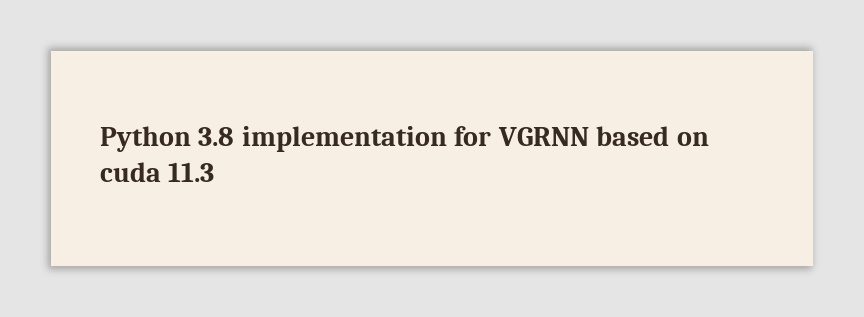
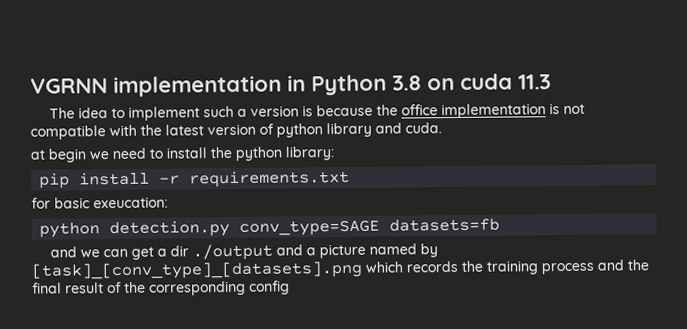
[100,126,709,152] [100,162,215,182] Python 3.8 implementation for VGRNN based on cuda 11.3 -> [30,73,551,98] [48,103,585,121] [30,122,442,140] [30,146,334,163] [39,169,351,189] [31,196,168,209] [39,218,501,238] [49,243,438,261] [31,259,649,280] [32,280,290,296] VGRNN implementation in Python 3.8 on cuda 11.3 // The idea to implement such a version is because the office implementation is not compatible with the latest version of python library and cuda. // at begin we need to install the python library: // pip install -r requirements.txt // for basic exeucation: // python detection.py conv_type=SAGE datasets=fb // and we can get a dir ./output and a picture named by [task]_[conv_type]_[datasets].png which records the training process and the final result of the corresponding config

